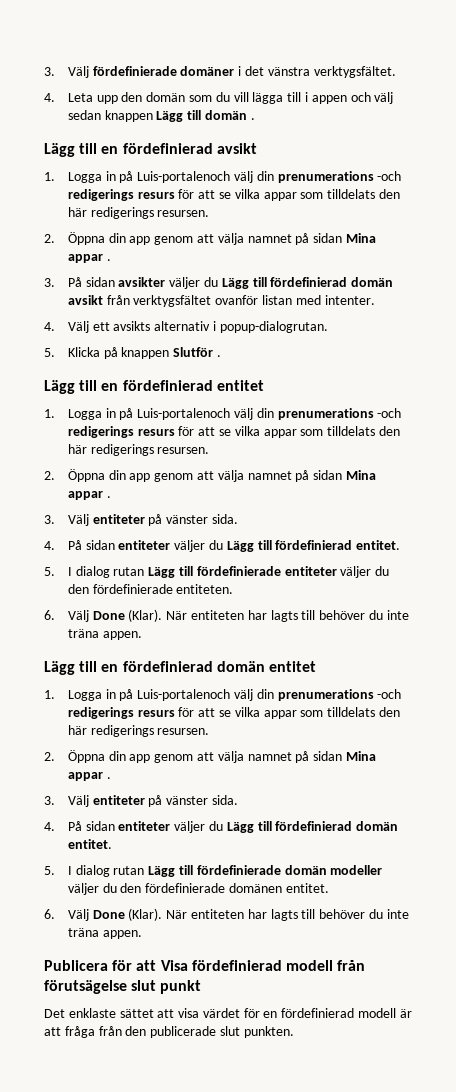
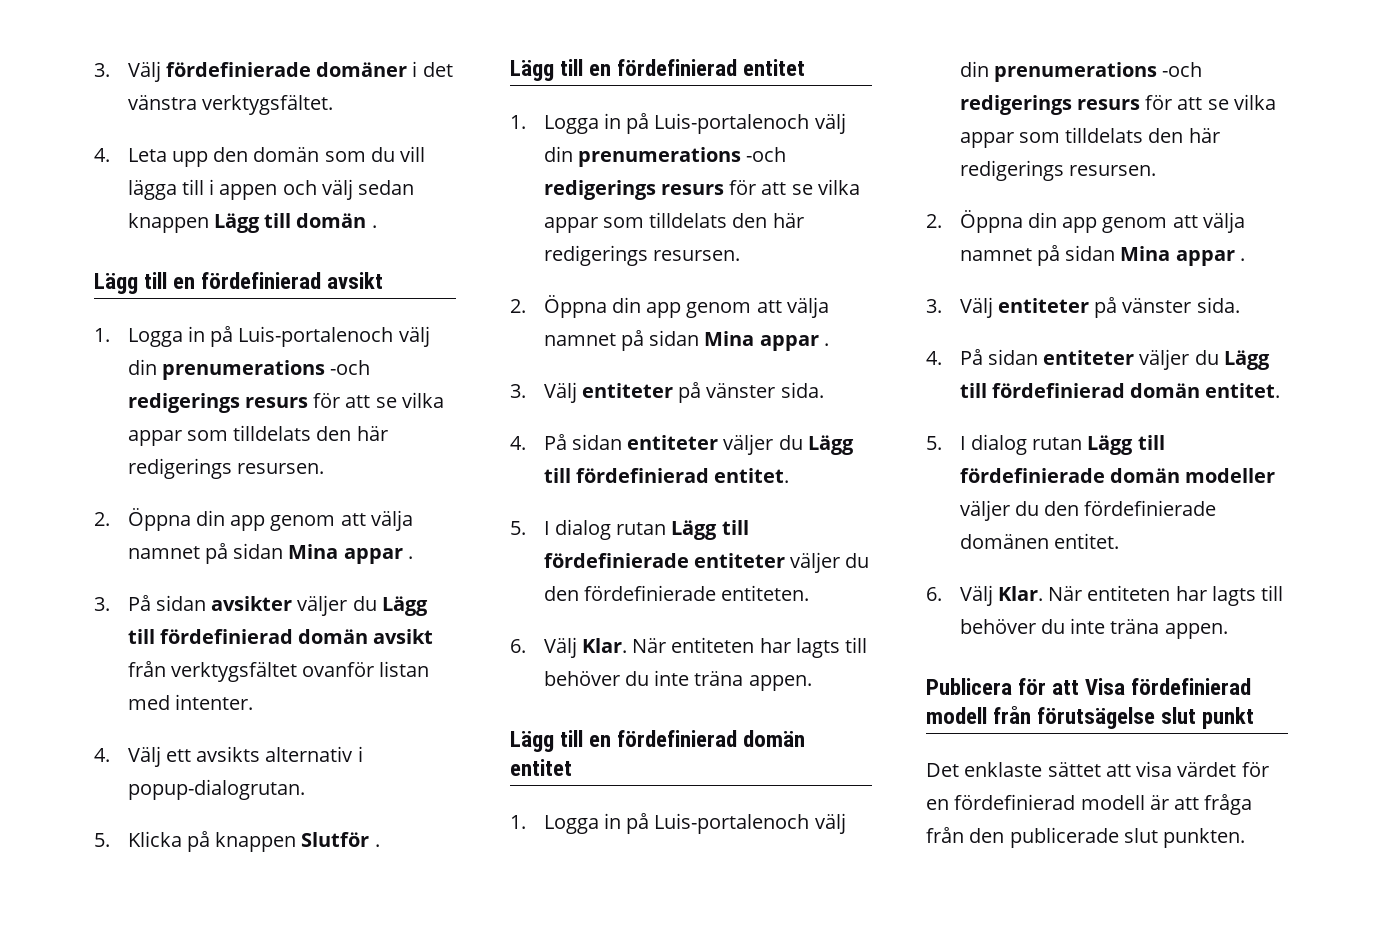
[92,609,163,622] Done (Klar). -> [581,638,627,653] Klar.
[92,908,163,921] Done (Klar). -> [997,586,1043,601] Klar.

